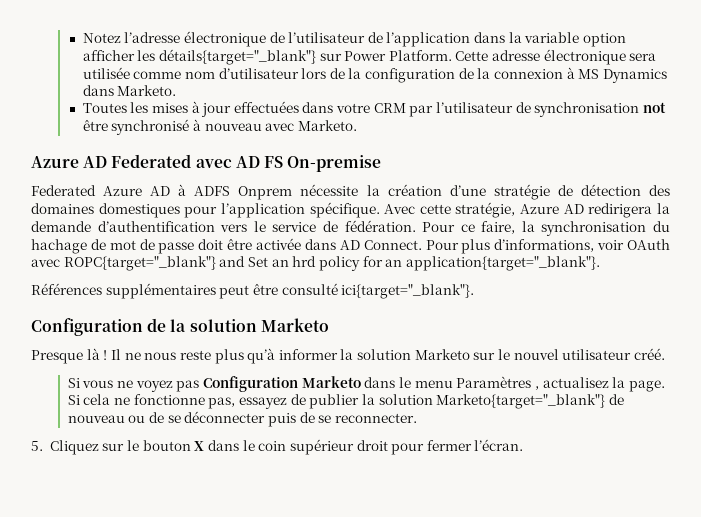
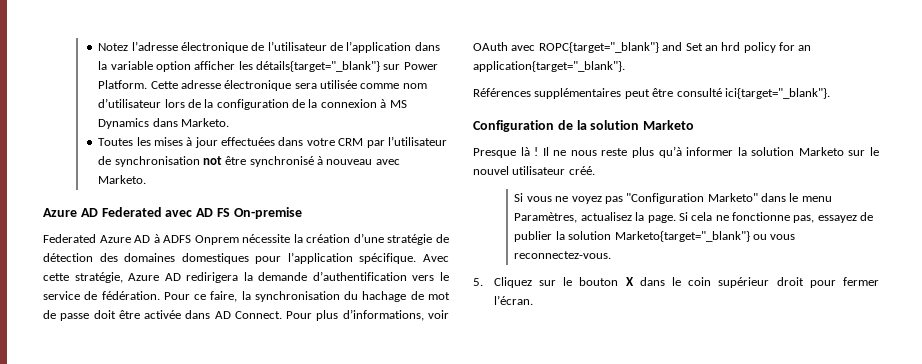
[202,376,361,392] Configuration Marketo -> [626,193,758,204] "Configuration Marketo"
[456,376,539,390] Paramètres , -> [514,212,578,223] Paramètres,
[608,394,624,405] [67,411,417,427] de nouveau ou de se déconnecter puis de se reconnecter. -> [752,234,796,240] [514,251,612,259] ou vous reconnectez-vous.

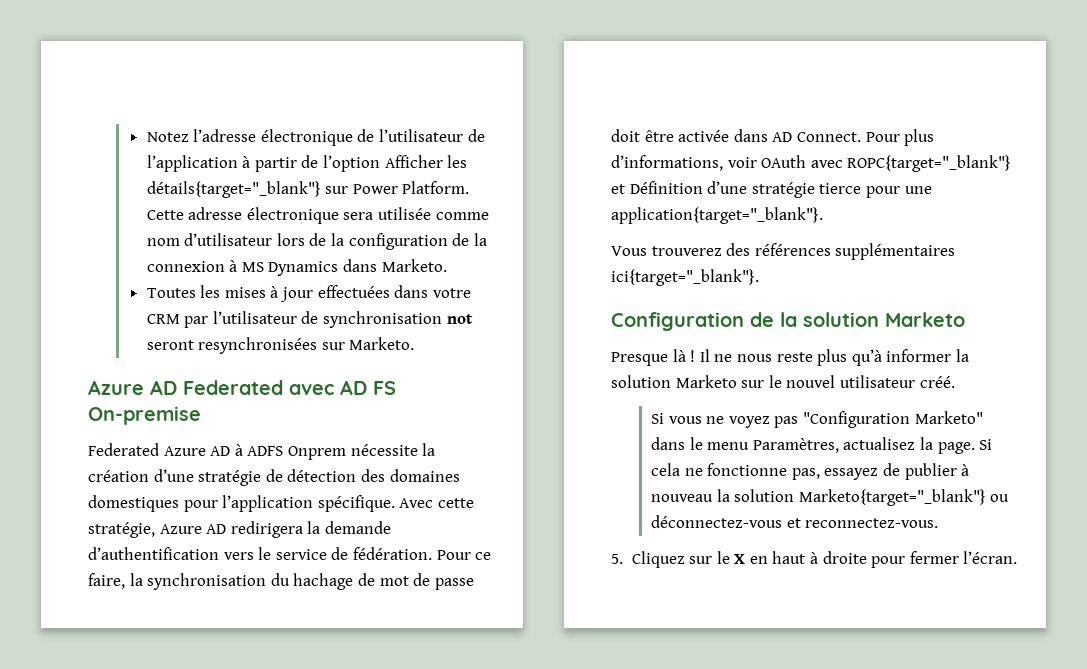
[414,42,440,51] [98,61,236,72] dans la variable option afficher -> [242,155,443,172] à partir de l’option Afficher
[225,156,400,167] être synchronisé à nouveau avec -> [146,337,345,354] seront resynchronisées sur
[662,42,812,53] [473,61,625,72] [473,88,722,99] and Set an hrd policy for an application{target="_blank"}. // Références supplémentaires peut être consulté -> [611,181,932,198] [611,207,823,224] [611,243,956,260] et Définition d’une stratégie tierce pour une application{target="_blank"}. // Vous trouverez des références supplémentaires
(553, 236) none -> [961,464,970,476] [650,494,713,502] à nouveau
[770,234,796,240] vous -> [650,515,801,528] déconnectez-vous et
[579,277,804,288] bouton X dans le coin supérieur droit -> [734,551,867,564] X en haut à droite

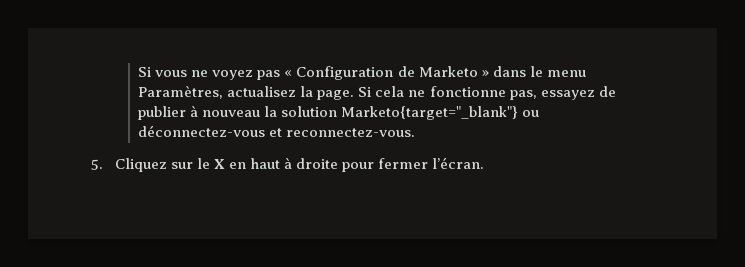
[146,129,485,146] [146,155,468,172] [146,181,470,198] [146,207,489,224] [146,233,487,250] [146,259,447,276] [146,285,471,302] [146,311,473,328] [146,337,415,354] [88,380,396,395] [88,406,201,425] [88,443,436,460] [88,469,460,486] [88,495,474,512] [88,521,391,538] [88,547,492,560] [88,573,474,590] [611,129,935,146] [611,155,1012,172] [611,181,932,198] [611,207,823,224] [611,243,956,260] [611,269,759,286] [611,312,965,331] [611,349,969,366] [611,375,955,388] Notez l’adresse électronique de l’utilisateur de l’application à partir de l’option Afficher les détails{target="_blank"} sur Power Platform. Cette adresse électronique sera utilisée comme nom d’utilisateur lors de la configuration de la connexion à MS Dynamics dans Marketo. // Toutes les mises à jour effectuées dans votre CRM par l’utilisateur de synchronisation not seront resynchronisées sur Marketo. // Azure AD Federated avec AD FS On-premise // Federated Azure AD à ADFS Onprem nécessite la création d’une stratégie de détection des domaines domestiques pour l’application spécifique. Avec cette stratégie, Azure AD redirigera la demande d’authentification vers le service de fédération. Pour ce faire, la synchronisation du hachage de mot de passe doit être activée dans AD Connect. Pour plus d’informations, voir OAuth avec ROPC{target="_blank"} et Définition d’une stratégie tierce pour une application{target="_blank"}. // Vous trouverez des références supplémentaires ici{target="_blank"}. // Configuration de la solution Marketo // Presque là ! Il ne nous reste plus qu’à informer la solution Marketo sur le nouvel utilisateur créé. // -> (138, 72) none
[802,411,983,428] "Configuration Marketo" -> [284,66,489,80] « Configuration de Marketo »

